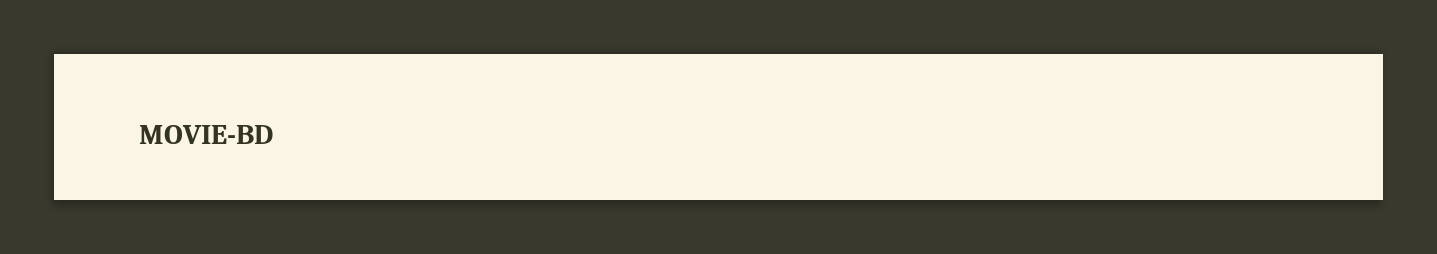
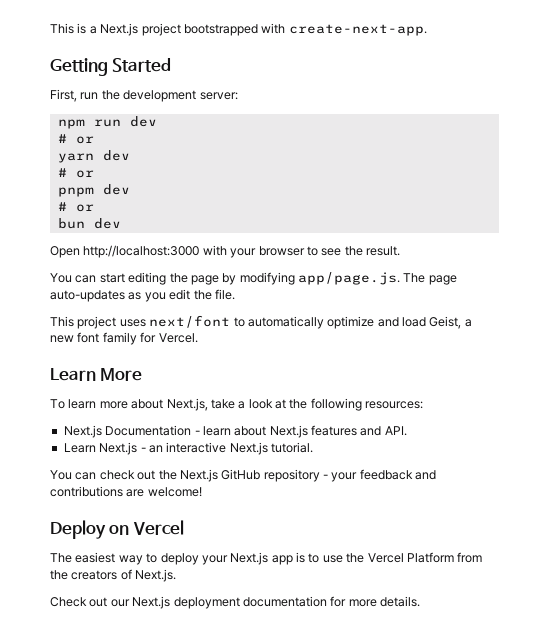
[139,125,273,144] MOVIE-BD -> [50,23,427,36] [50,58,172,76] [50,89,238,102] [57,116,157,129] [57,134,94,144] [57,150,130,163] [57,168,94,178] [57,184,130,197] [57,202,94,212] [57,218,121,229] [50,245,400,258] [50,272,457,285] [50,289,235,302] [50,315,472,329] [50,332,198,345] [50,368,143,381] [50,398,424,411] [63,425,407,438] [63,442,313,455] [50,469,437,482] [50,486,202,497] [50,520,184,539] [50,552,483,565] [50,569,177,582] [50,596,420,609] This is a Next.js project bootstrapped with create-next-app. // Getting Started // First, run the development server: // npm run dev // # or // yarn dev // # or // pnpm dev // # or // bun dev // Open http://localhost:3000 with your browser to see the result. // You can start editing the page by modifying app/page.js. The page auto-updates as you edit the file. // This project uses next/font to automatically optimize and load Geist, a new font family for Vercel. // Learn More // To learn more about Next.js, take a look at the following resources: // Next.js Documentation - learn about Next.js features and API. // Learn Next.js - an interactive Next.js tutorial. // You can check out the Next.js GitHub repository - your feedback and contributions are welcome! // Deploy on Vercel // The easiest way to deploy your Next.js app is to use the Vercel Platform from the creators of Next.js. // Check out our Next.js deployment documentation for more details.

